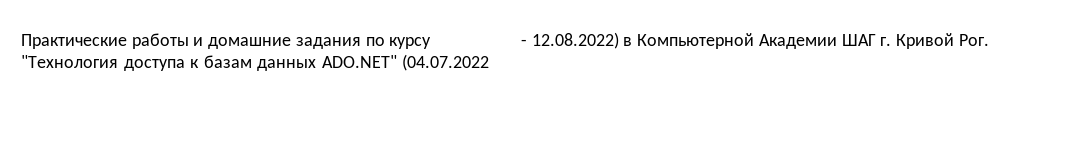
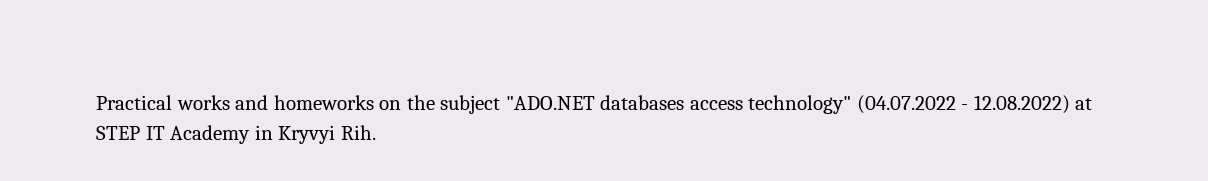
[21,33,432,49] [21,54,489,71] [521,32,989,49] Практические работы и домашние задания по курсу "Технология доступа к базам данных ADO.NET" (04.07.2022 - 12.08.2022) в Компьютерной Академии ШАГ г. Кривой Рог. -> [96,95,1093,114] [96,125,376,144] Practical works and homeworks on the subject "ADO.NET databases access technology" (04.07.2022 - 12.08.2022) at STEP IT Academy in Kryvyi Rih.

